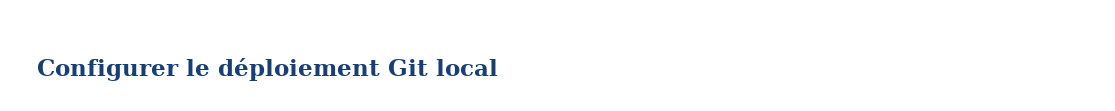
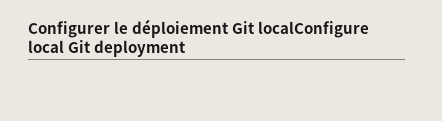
[436,59,498,76] local -> [258,21,370,38] [28,40,187,57] localConfigure local Git deployment

